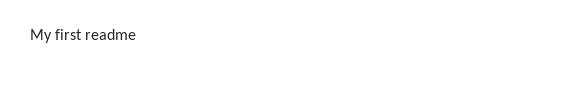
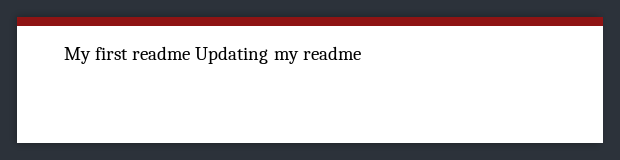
(137, 34) none -> [195,46,361,64] Updating my readme

